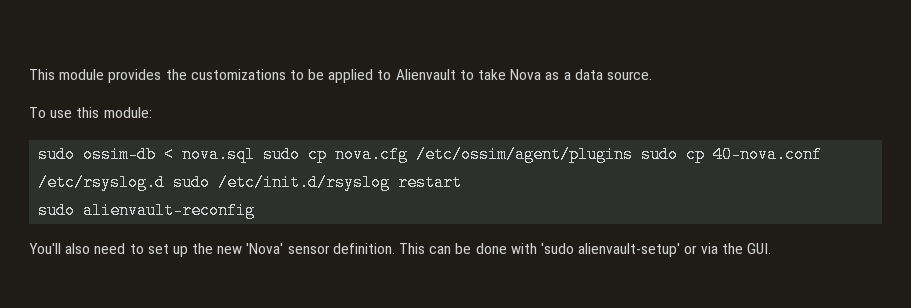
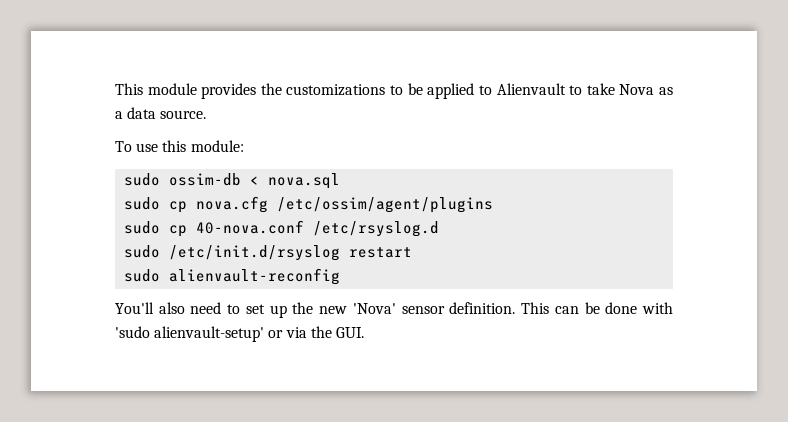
(256, 154) none -> (341, 181) //
(634, 154) none -> (494, 205) //
(166, 182) none -> (440, 229) //

